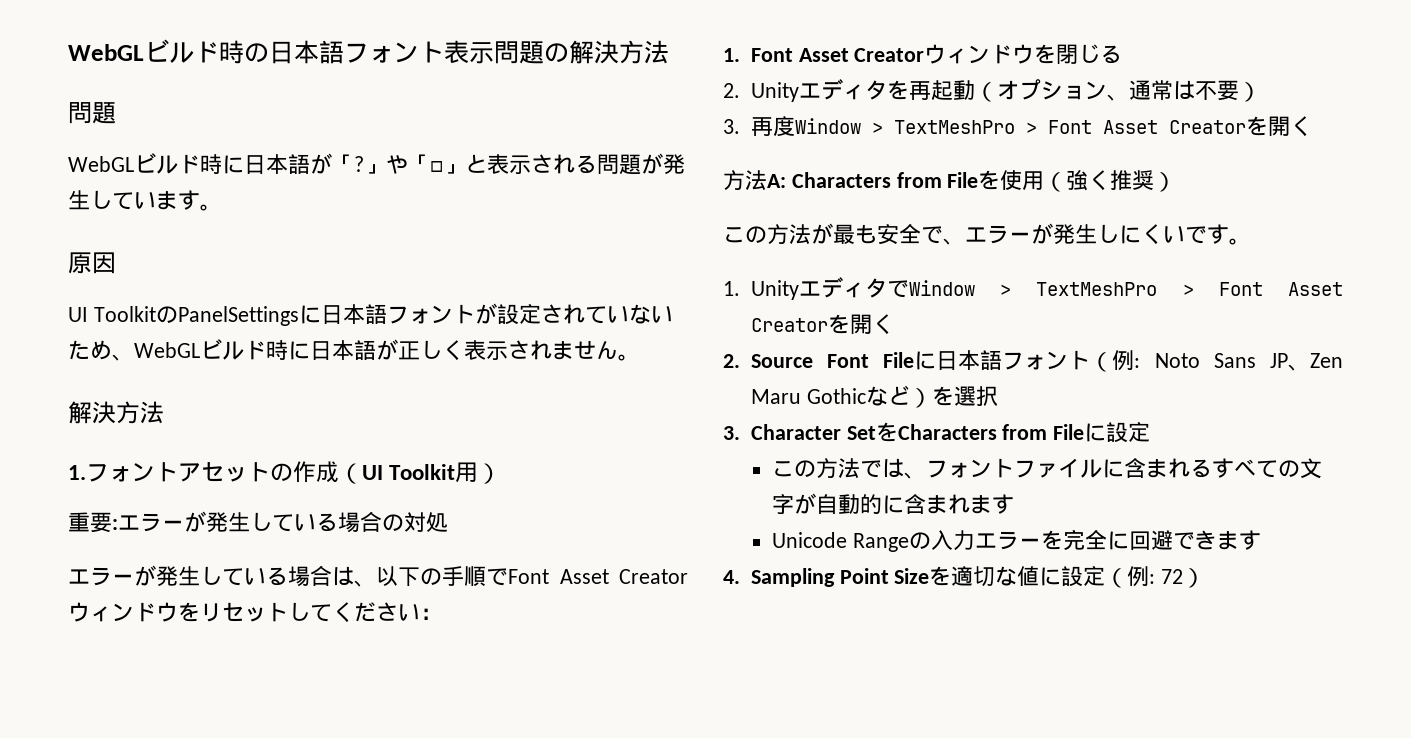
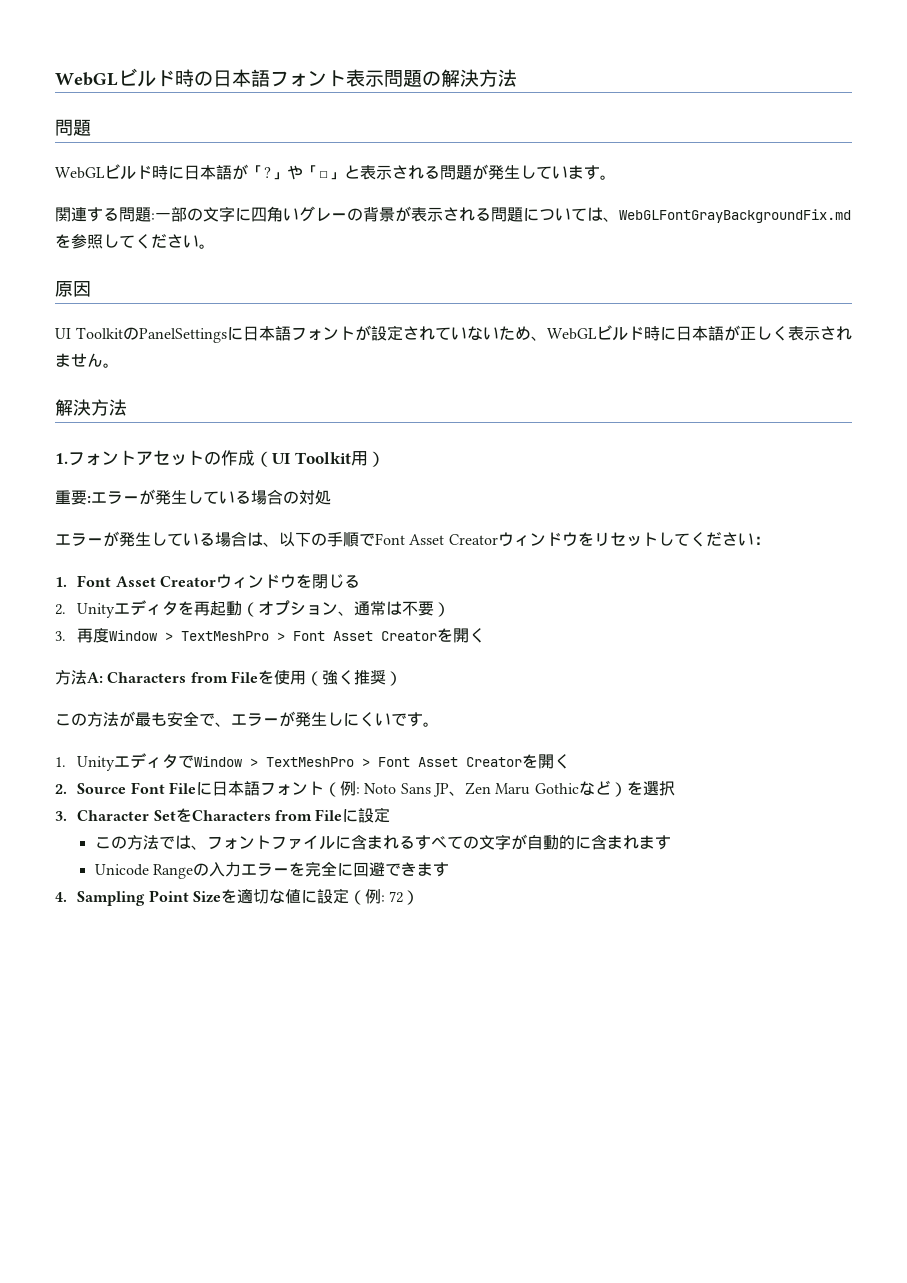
(222, 207) none -> [55,206,851,223] [55,234,215,249] // 関連する問題:一部の文字に四角いグレーの背景が表示される問題については、WebGLFontGrayBackgroundFix.mdを参照してください。

